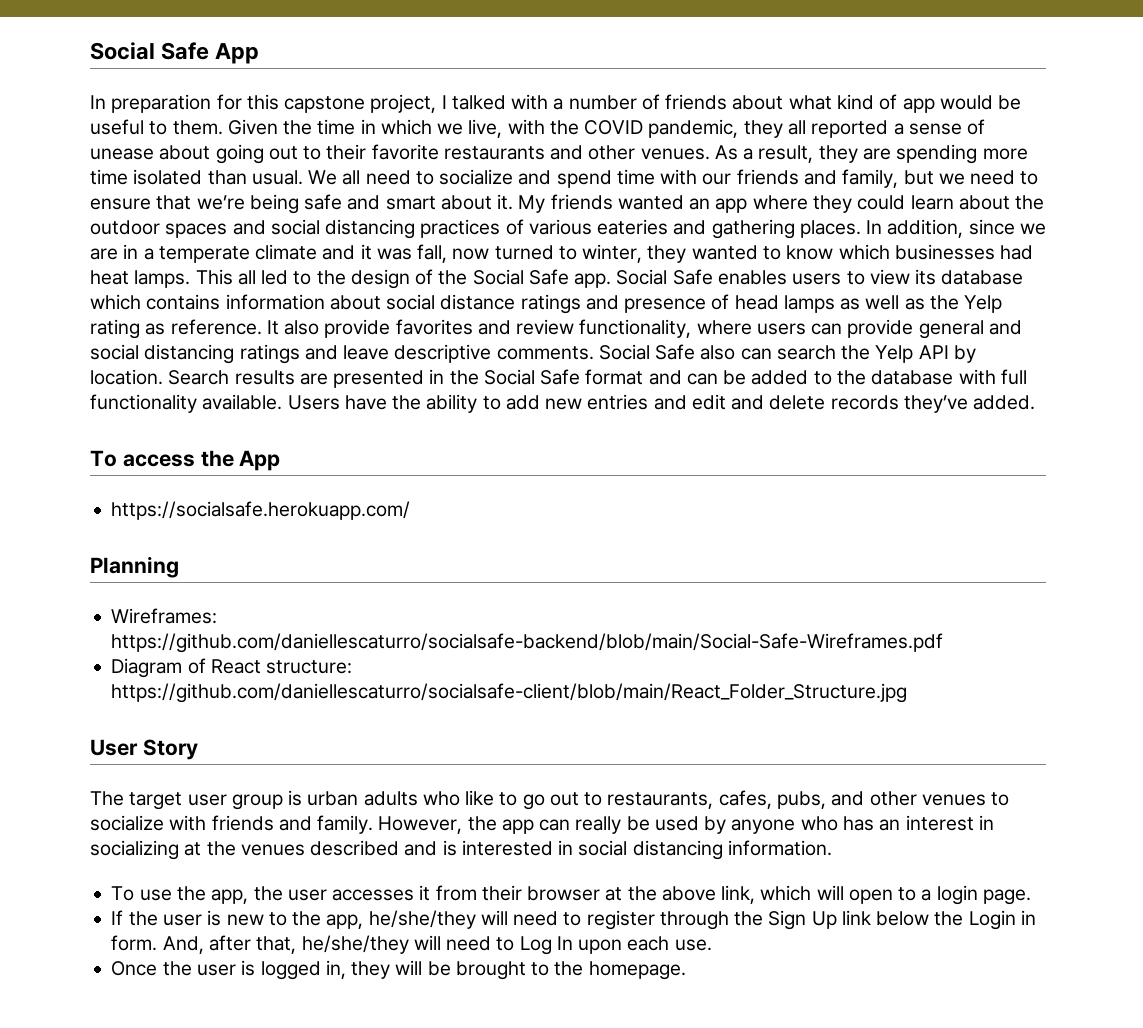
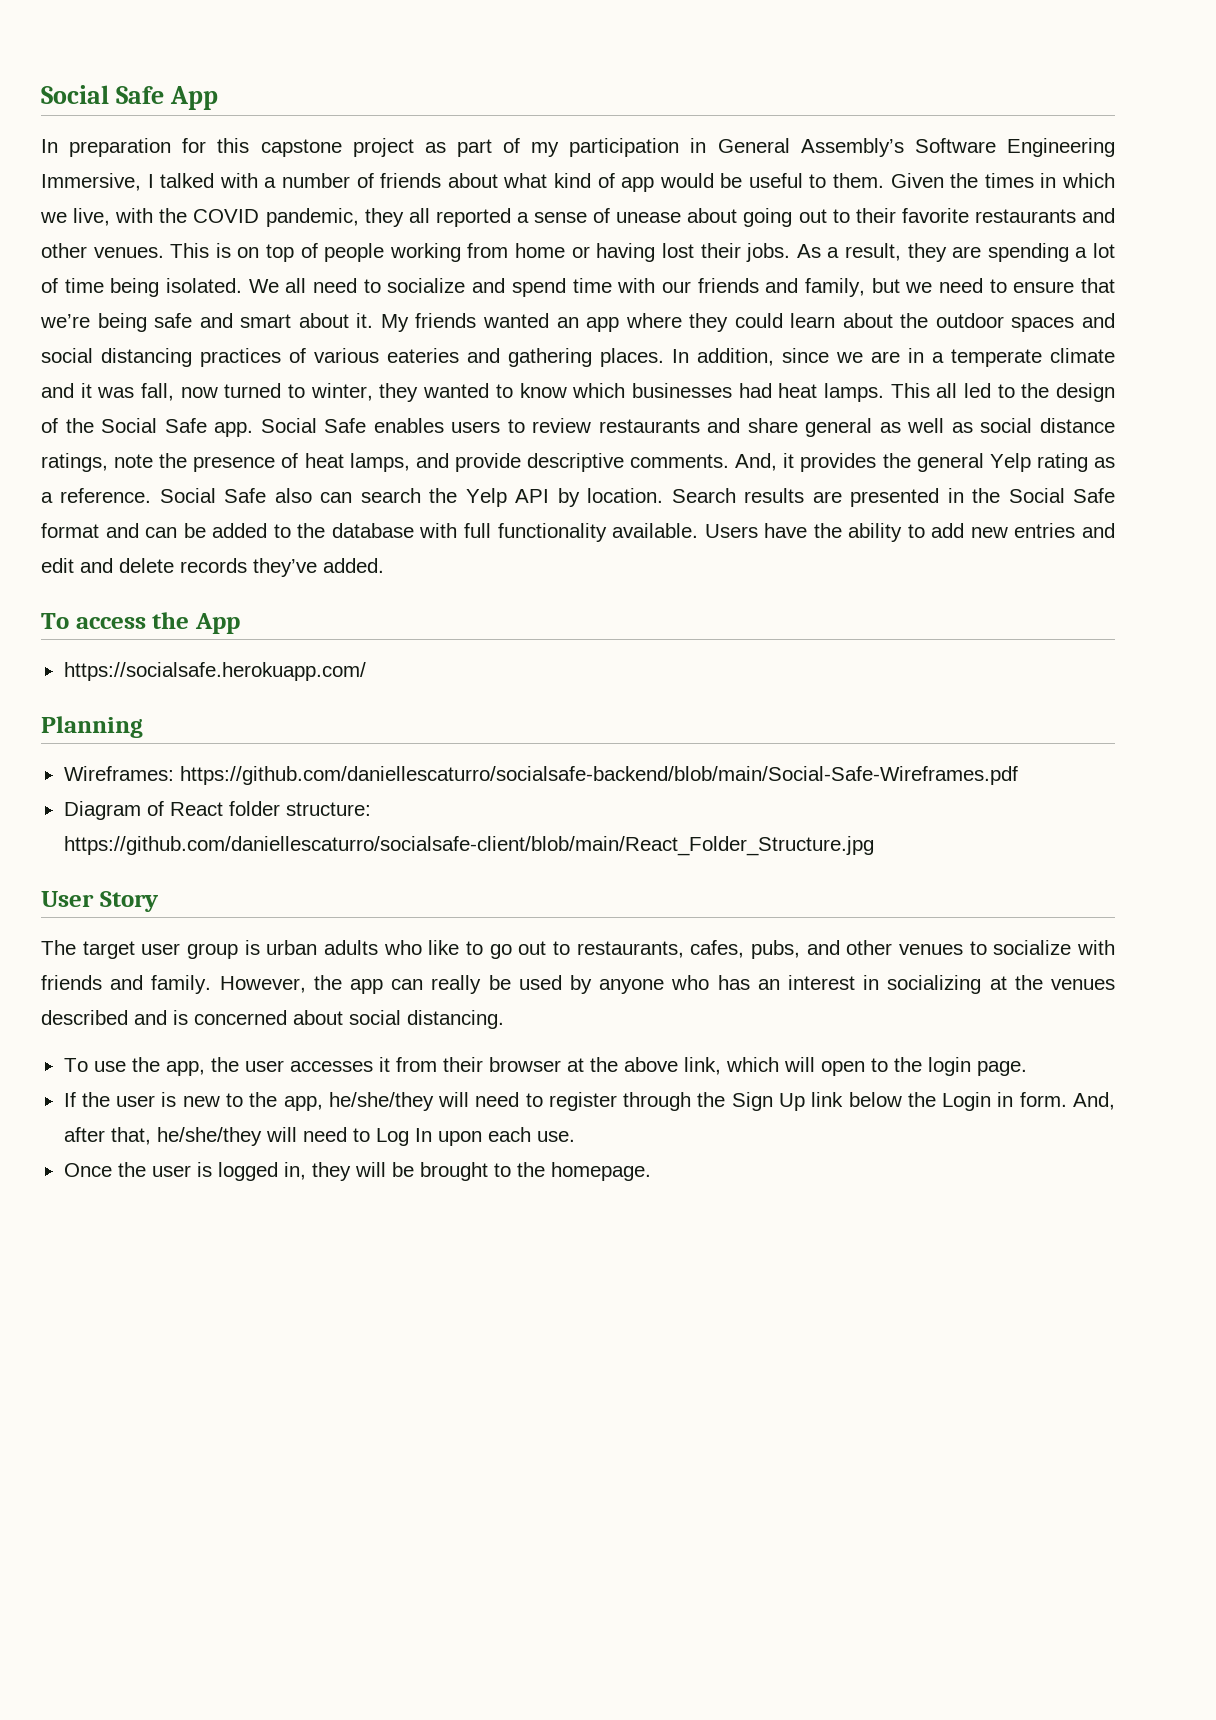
[370,94,437,113] project, -> [352,138,1115,157] [41,173,141,191] project as part of my participation in General Assembly’s Software Engineering Immersive,
[317,119,356,135] time -> [984,173,1034,188] times
(710, 154) none -> [170,243,791,262] This is on top of people working from home or having lost their jobs.
[982,148,1028,160] [90,169,303,185] more time isolated than usual. -> [1075,243,1115,258] [41,278,243,297] a lot of time being isolated.
[869,269,1024,285] [90,294,1003,314] [90,319,1022,339] [90,344,594,364] view its database which contains information about social distance ratings and presence of head lamps as well as the Yelp rating as reference. It also provide favorites and review functionality, where users can provide general and social distancing ratings and leave descriptive comments. -> [532,418,1115,437] [41,453,1115,472] [41,488,152,503] review restaurants and share general as well as social distance ratings, note the presence of heat lamps, and provide descriptive comments. And, it provides the general Yelp rating as a reference.
(261, 666) none -> [228,801,280,816] folder
[461,840,832,860] interested in social distancing information. -> [194,1010,504,1029] concerned about social distancing.
[921,889,932,901] a -> [893,1057,922,1072] the

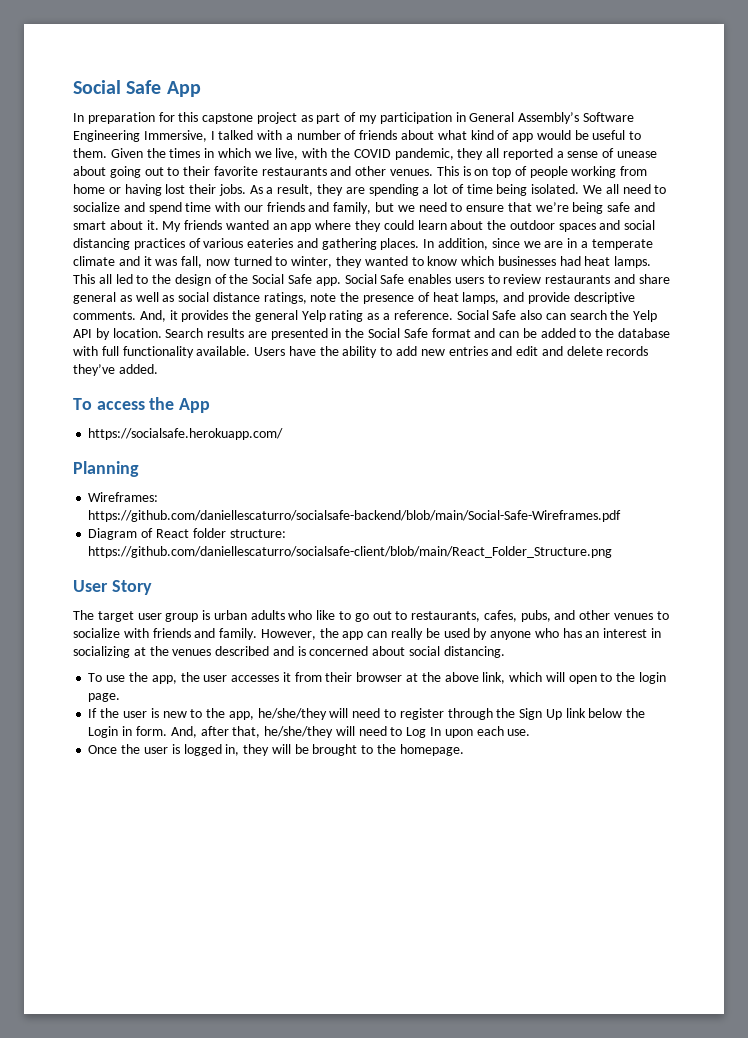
[63,836,874,856] https://github.com/daniellescaturro/socialsafe-client/blob/main/React_Folder_Structure.jpg -> [88,546,613,558] https://github.com/daniellescaturro/socialsafe-client/blob/main/React_Folder_Structure.png

